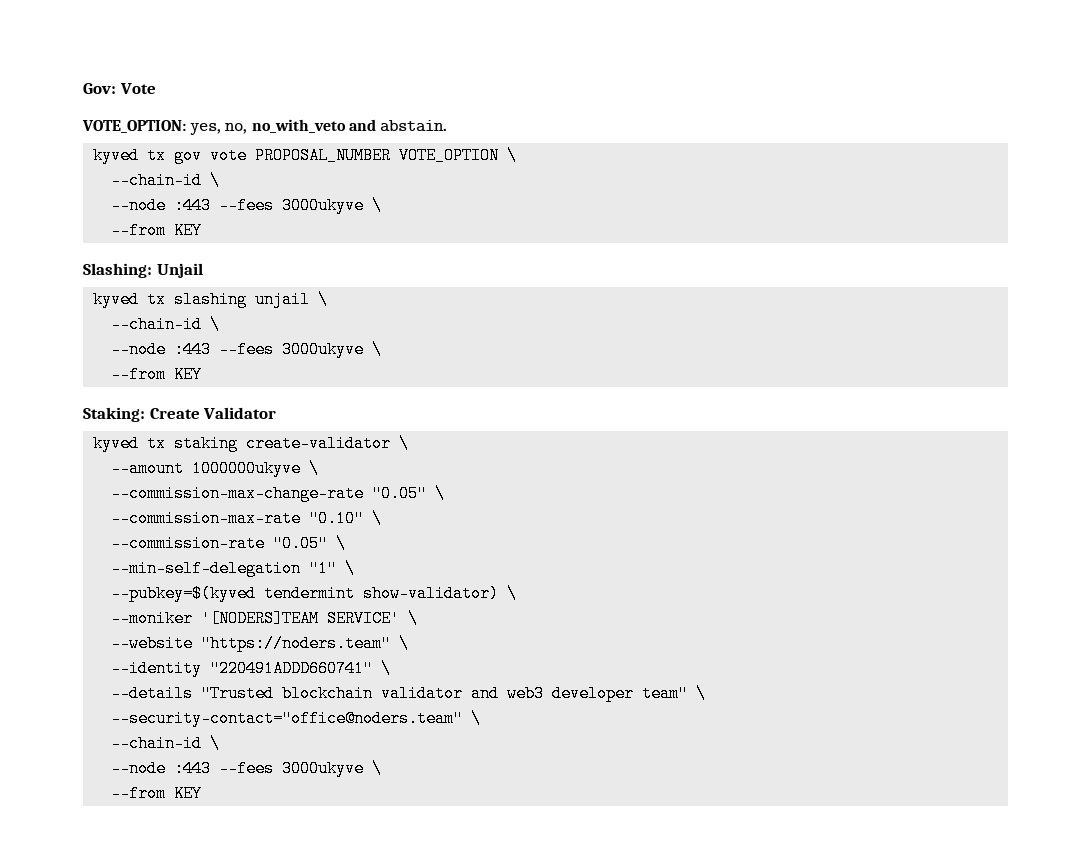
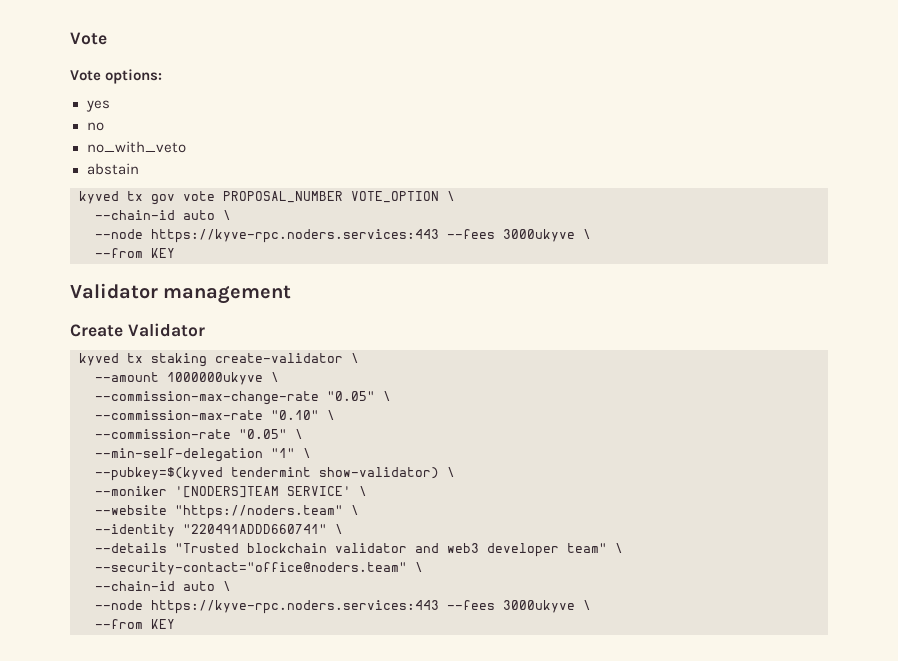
[83,83,116,94] Gov: -> (70, 38) none
[82,120,248,135] VOTE_OPTION: yes, no, -> [70,69,163,84] [85,100,110,112] [86,122,104,131] Vote options: // yes // no //
[348,119,447,132] and abstain. -> [86,163,139,175] // abstain
[209,172,220,189] [110,197,382,214] [110,222,202,239] [83,263,203,278] [92,291,328,308] [110,316,220,333] [110,341,382,358] [110,366,202,383] [83,407,145,422] \ // --node :443 --fees 3000ukyve \ // --from KEY // Slashing: Unjail // kyved tx slashing unjail \ // --chain-id \ // --node :443 --fees 3000ukyve \ // --from KEY // Staking: -> [183,210,231,220] [95,229,591,243] [95,248,175,258] [70,283,292,304] auto \ // --node https://kyve-rpc.noders.services:443 --fees 3000ukyve \ // --from KEY // Validator management //
[209,735,220,752] [110,760,211,777] \ // --node :443 -> [183,581,231,591] [95,600,439,614] auto \ // --node https://kyve-rpc.noders.services:443

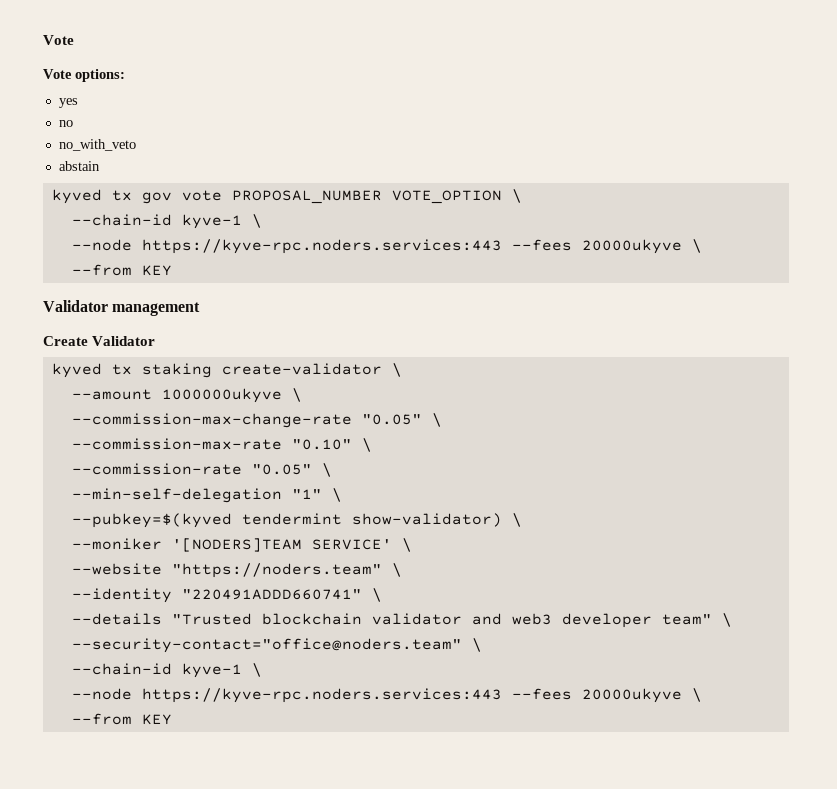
[183,210,231,220] [95,229,575,243] auto \ // --node https://kyve-rpc.noders.services:443 --fees 3000ukyve -> [181,214,262,229] [71,239,682,254] kyve-1 \ // --node https://kyve-rpc.noders.services:443 --fees 20000ukyve
[183,581,231,591] [95,600,575,614] auto \ // --node https://kyve-rpc.noders.services:443 --fees 3000ukyve -> [181,663,262,678] [71,688,682,703] kyve-1 \ // --node https://kyve-rpc.noders.services:443 --fees 20000ukyve

